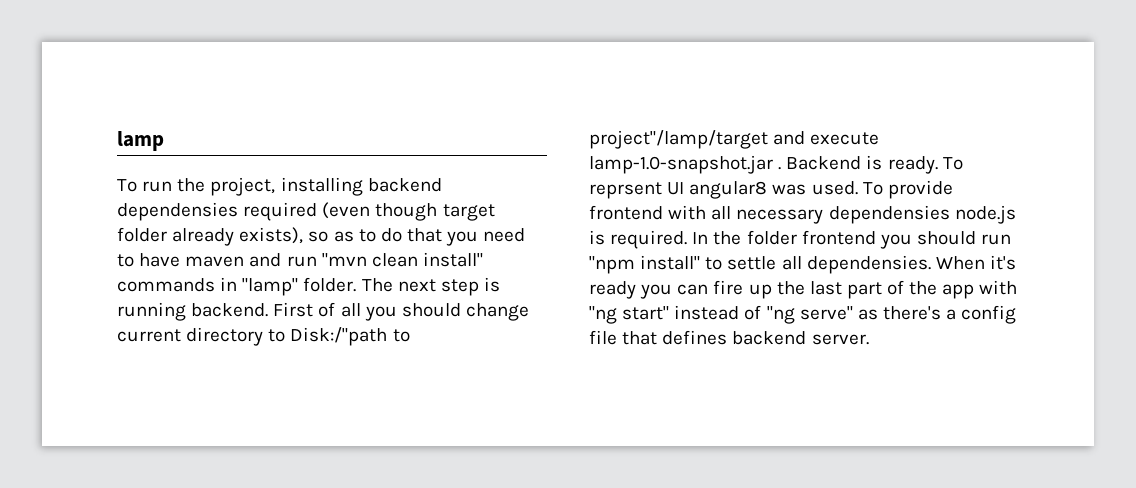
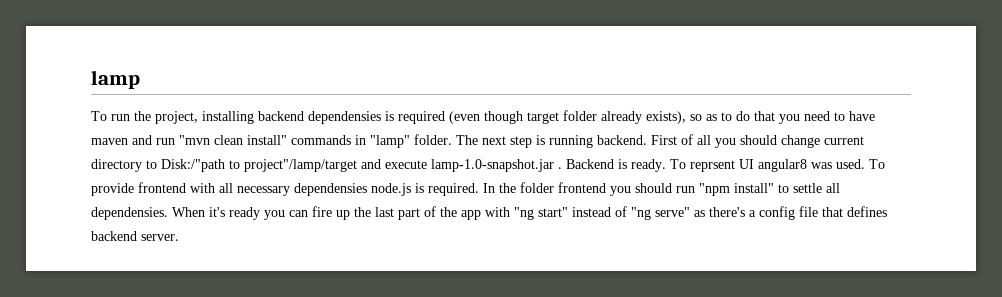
(238, 211) none -> [385,111,394,121] is

